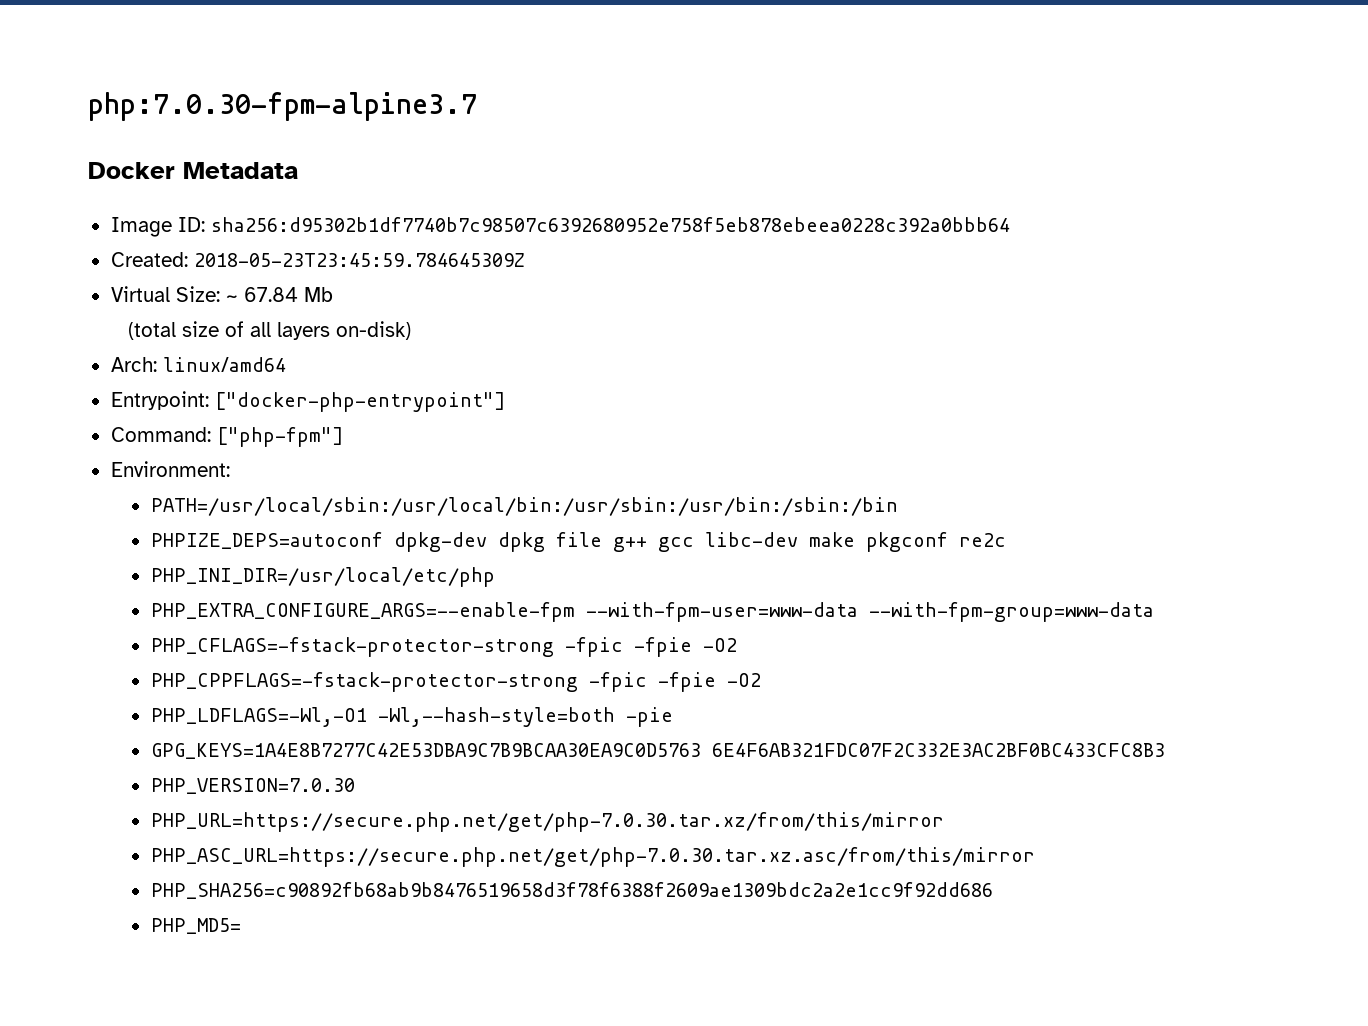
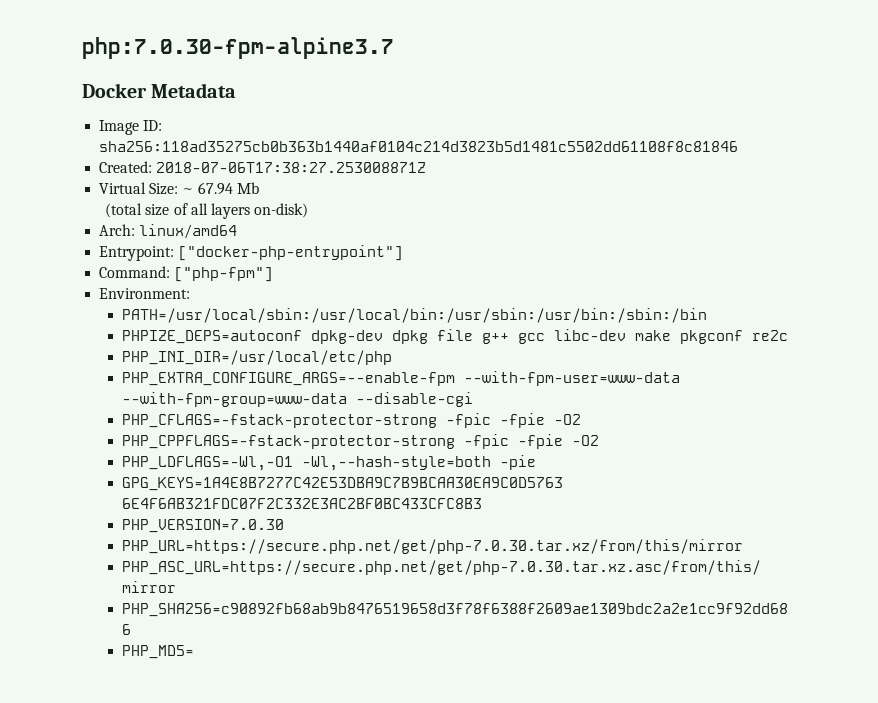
[210,217,1010,232] sha256:d95302b1df7740b7c98507c6392680952e758f5eb878ebeea0228c392a0bbb64 -> [99,141,739,152] sha256:118ad35275cb0b363b1440af0104c214d3823b5d1481c5502dd61108f8c81846
[193,253,525,267] 2018-05-23T23:45:59.784645309Z -> [156,162,427,173] 2018-07-06T17:38:27.253008871Z
[243,287,298,302] 67.84 -> [197,182,233,195] 67.94
(1154, 612) none -> [356,392,474,407] --disable-cgi

